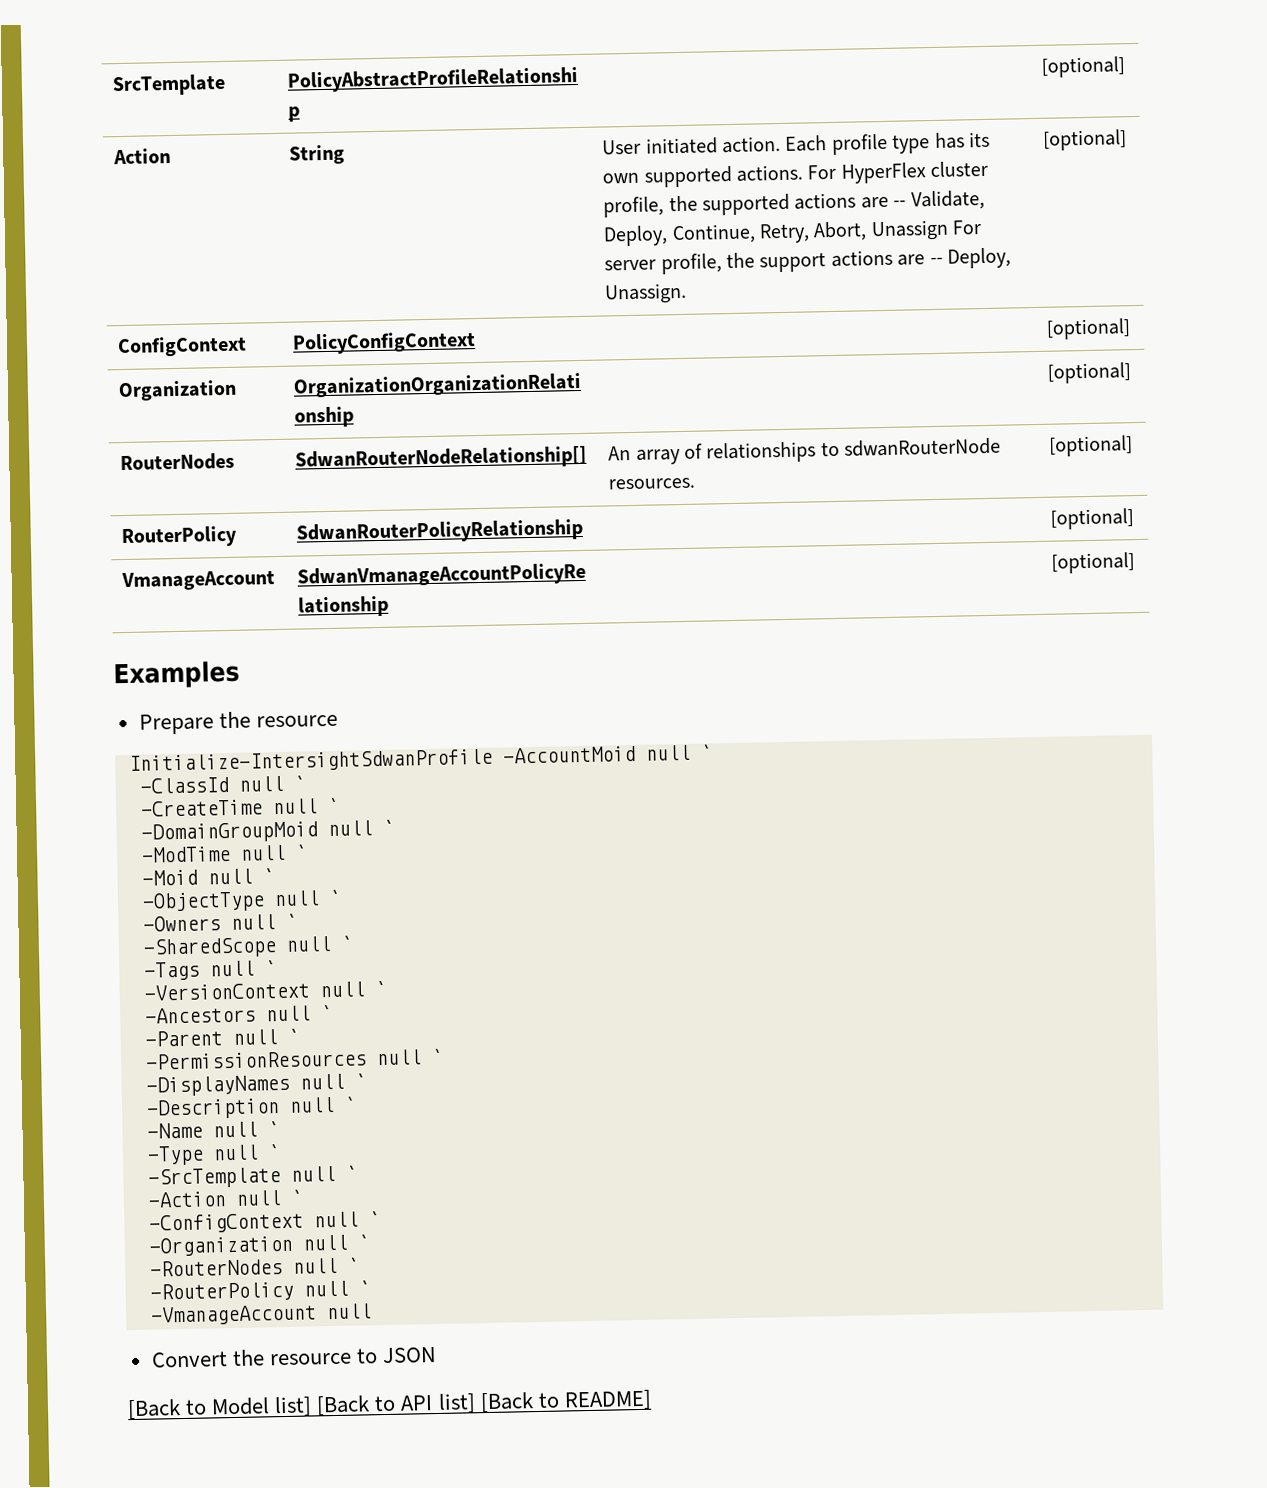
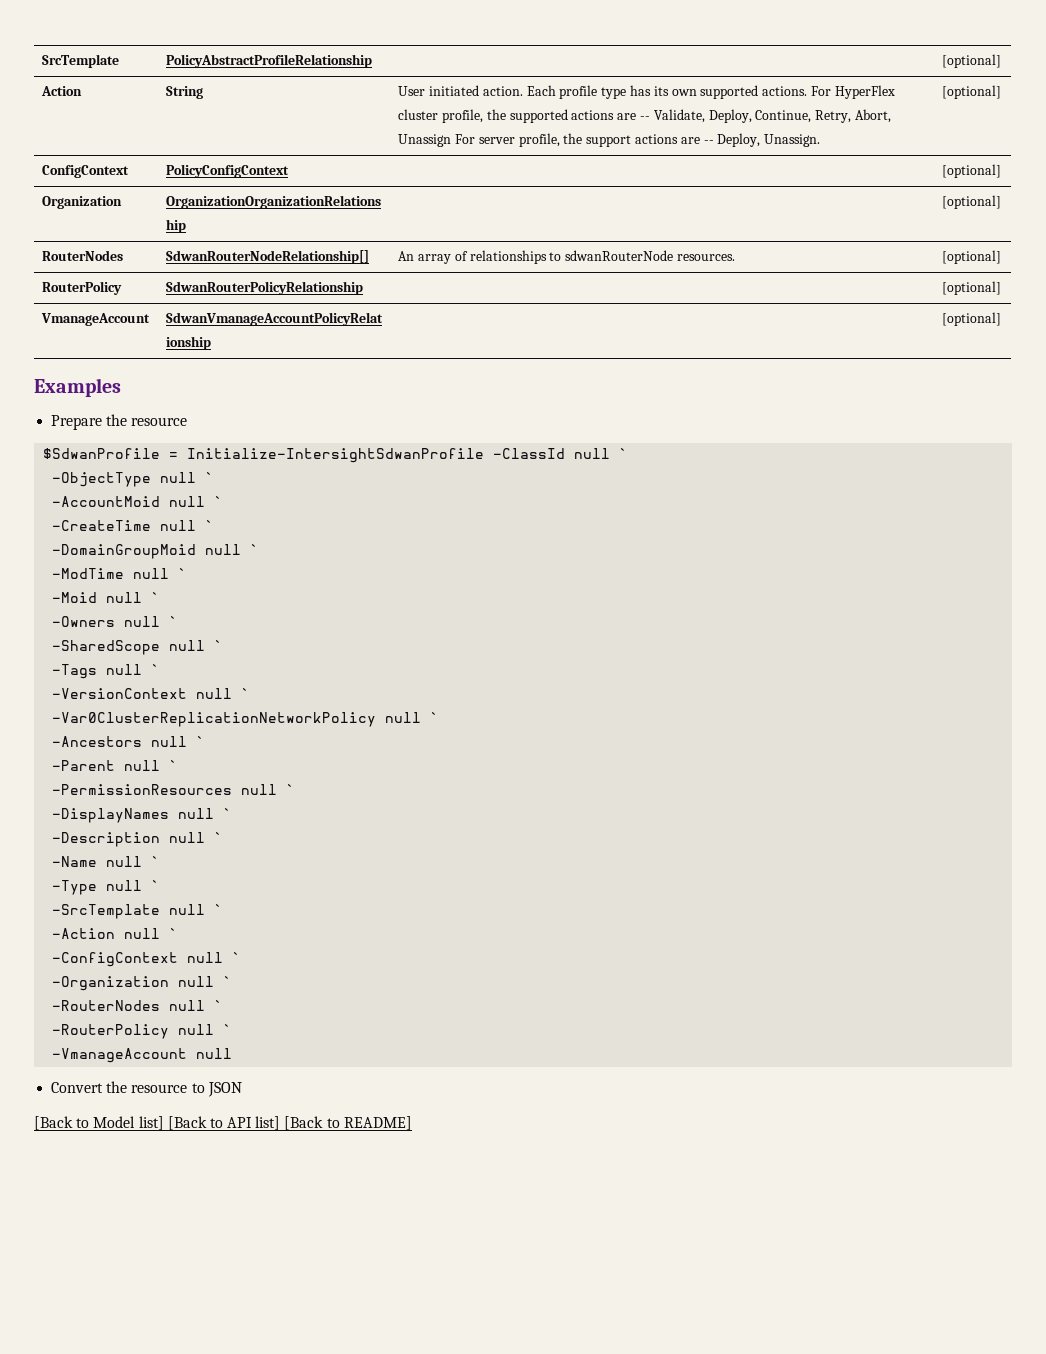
[128,744,713,774] [139,776,229,794] Initialize-IntersightSdwanProfile -AccountMoid null ` // -ClassId -> [43,448,629,463] [52,472,215,487] [52,496,161,507] $SdwanProfile = Initialize-IntersightSdwanProfile -ClassId null ` // -ObjectType null ` // -AccountMoid
[141,889,342,913] // -ObjectType null ` -> (161, 597) none
(387, 988) none -> [52,712,440,727] // -Var0ClusterReplicationNetworkPolicy null `

